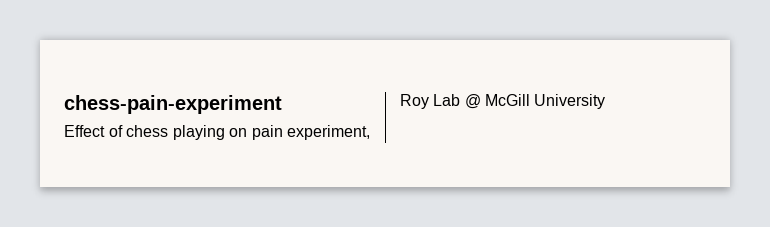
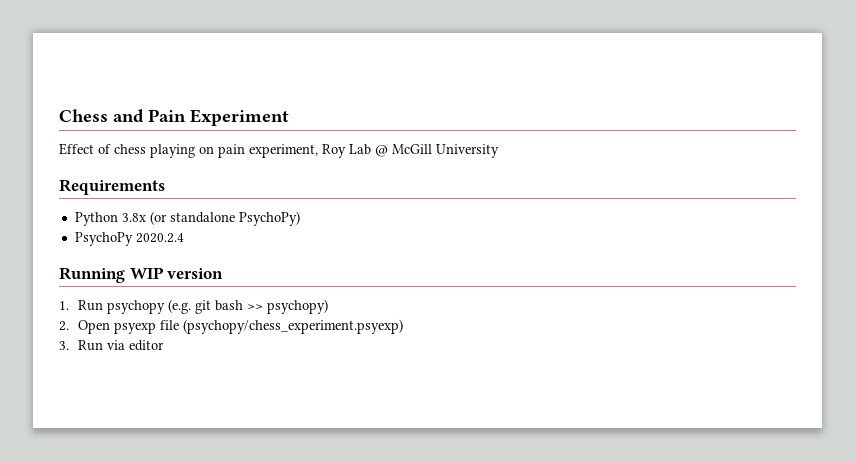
[64,95,282,114] chess-pain-experiment -> [59,109,289,126] Chess and Pain Experiment
(606, 101) none -> [59,179,165,195] [74,211,300,226] [74,232,184,246] [59,267,224,283] [59,299,329,314] [59,319,404,334] [59,340,165,351] // Requirements // Python 3.8x (or standalone PsychoPy) // PsychoPy 2020.2.4 // Running WIP version // 1. Run psychopy (e.g. git bash >> psychopy) // 2. Open psyexp file (psychopy/chess_experiment.psyexp) // 3. Run via editor

